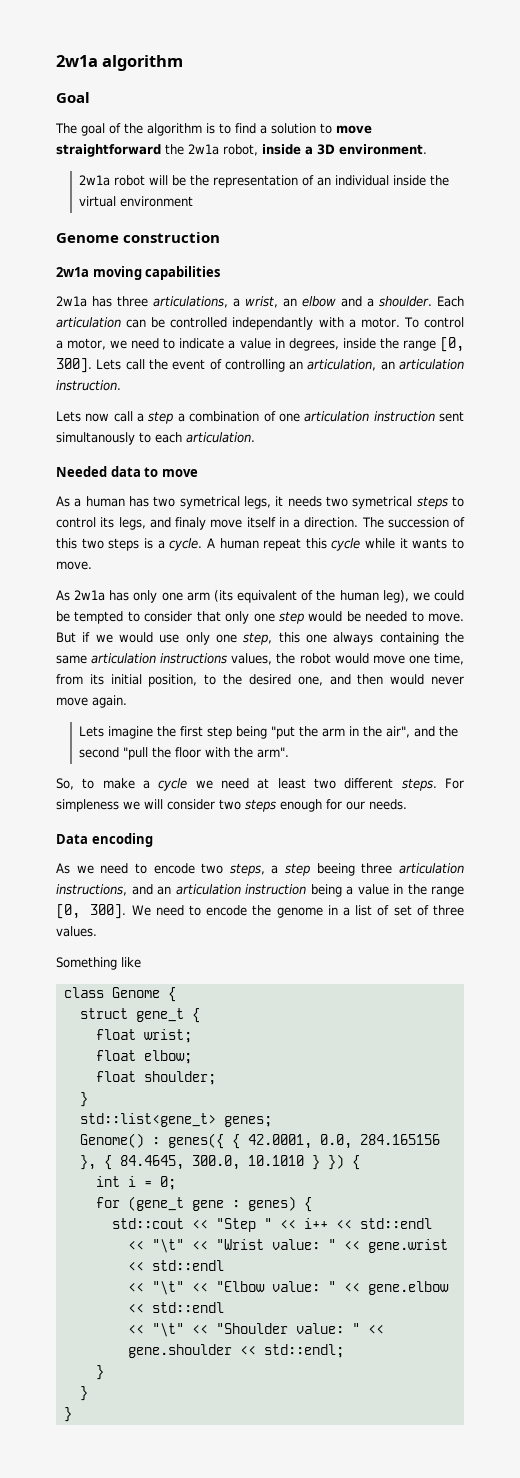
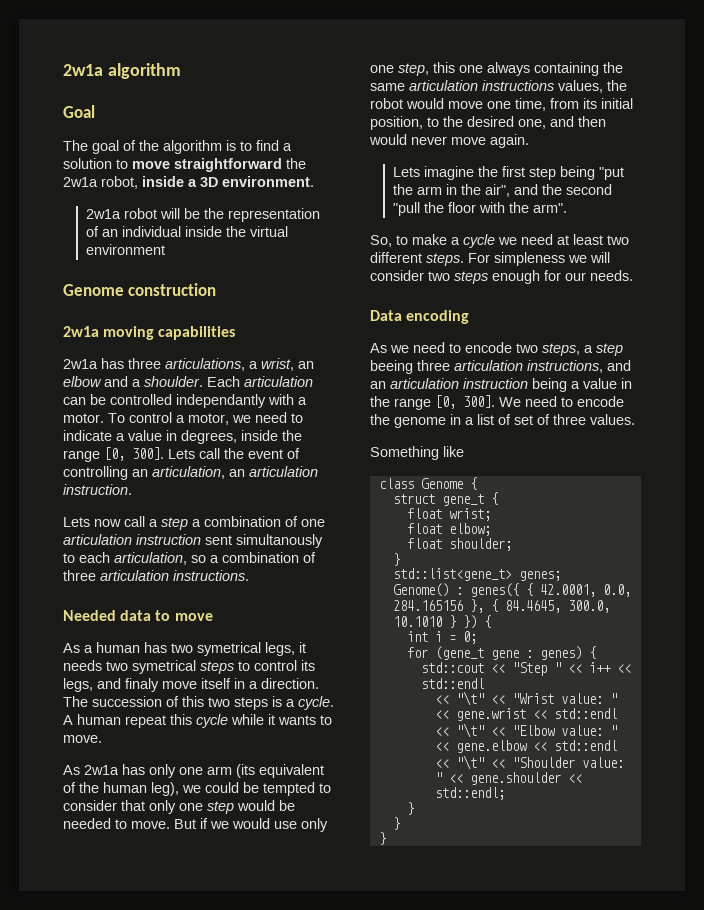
[186,432,255,443] articulation. -> [114,552,316,565] [63,570,249,581] articulation, so a combination of three articulation instructions.

